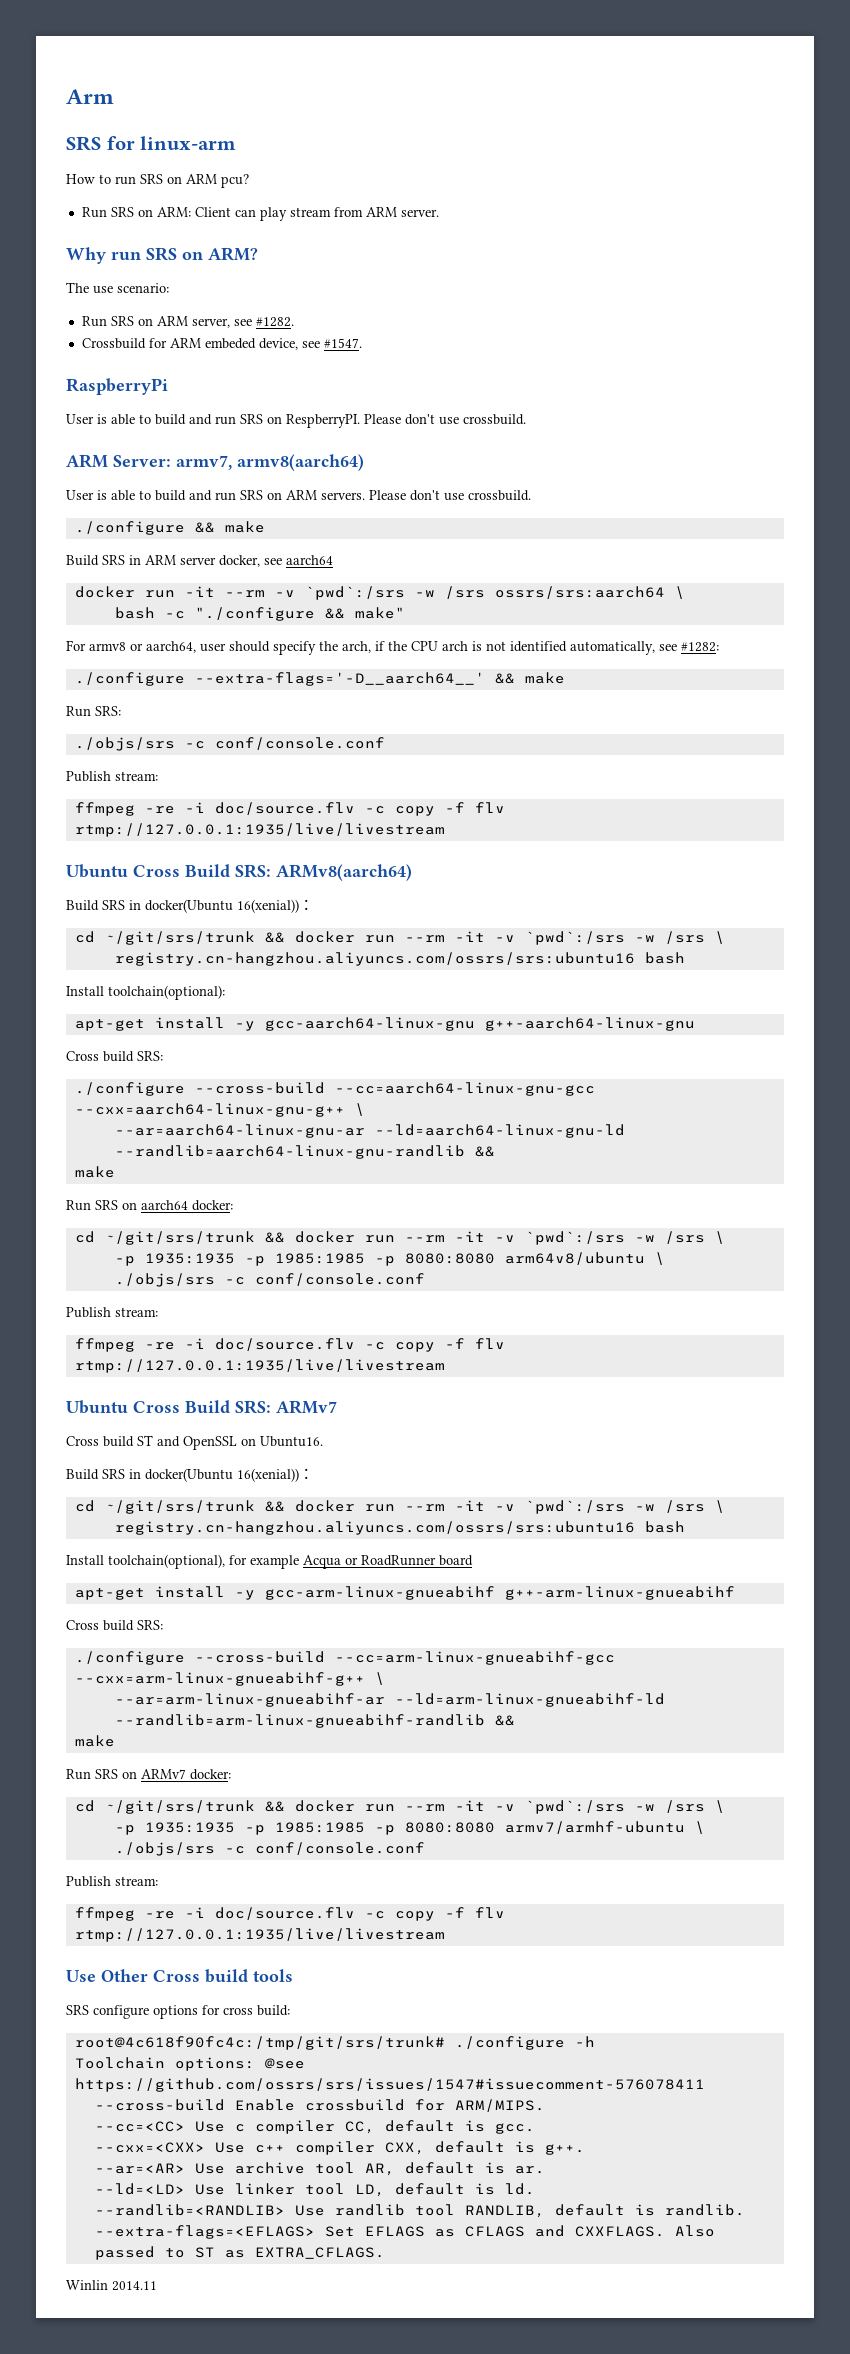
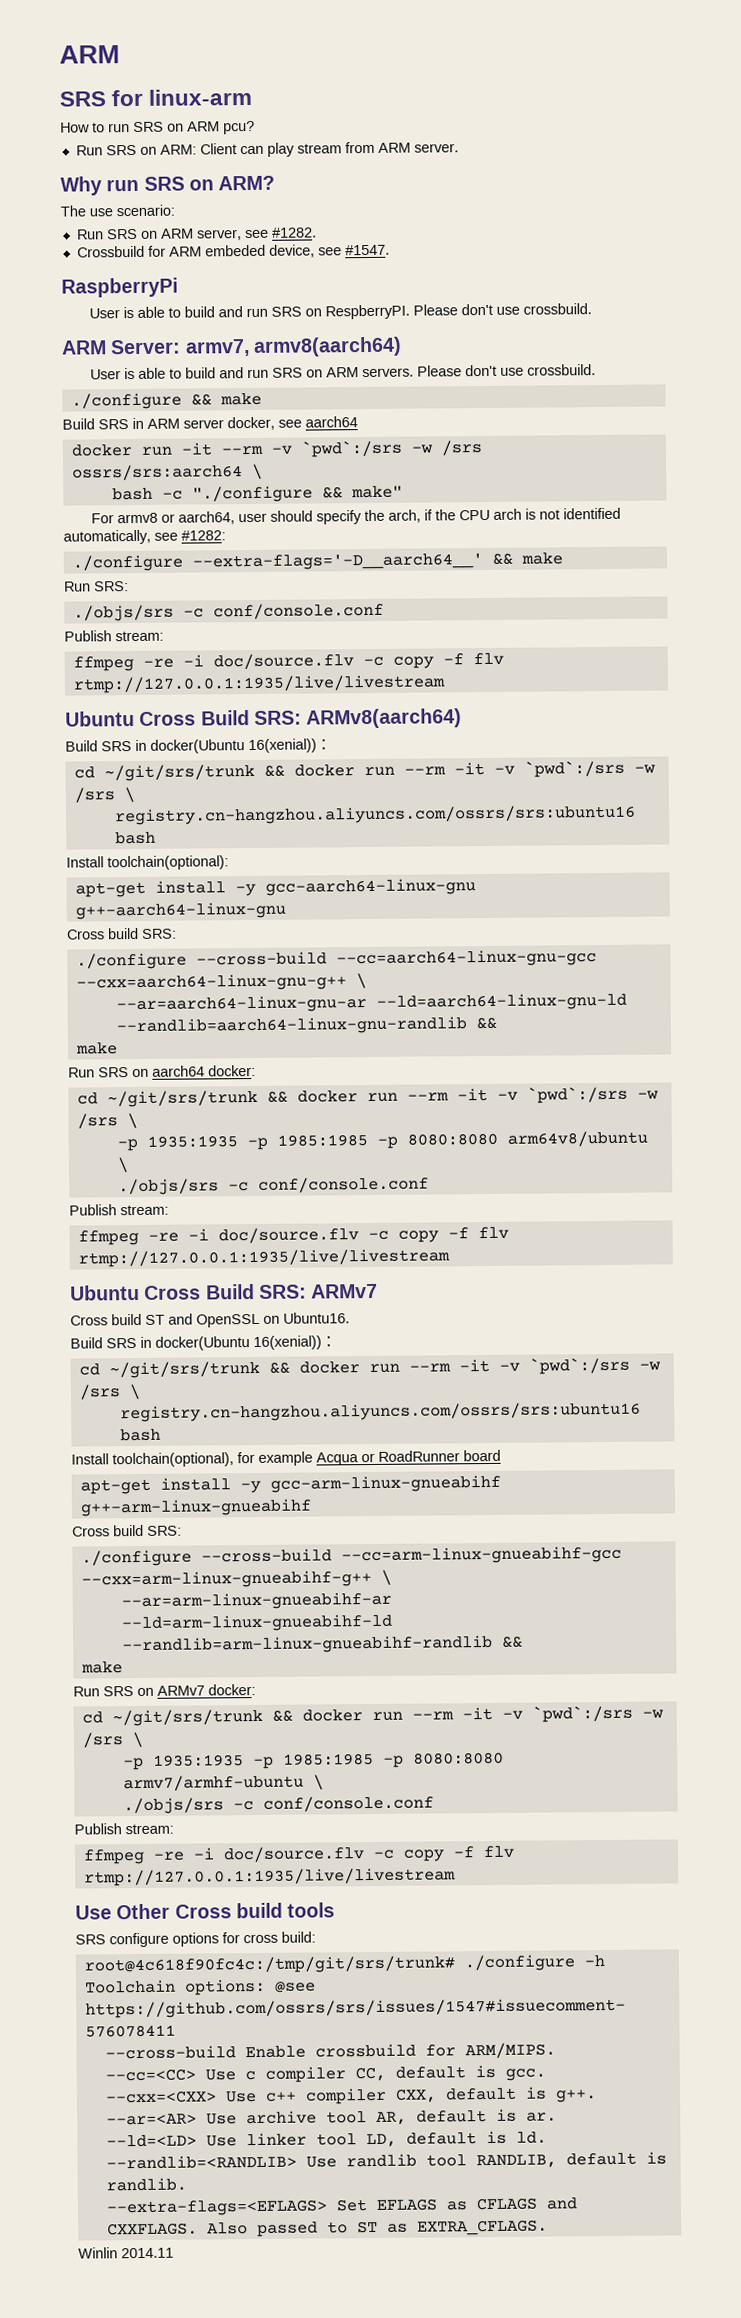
[66,89,114,104] Arm -> [59,45,120,64] ARM

